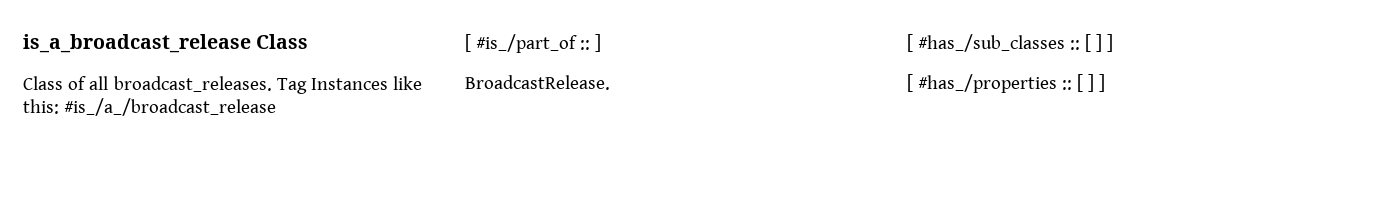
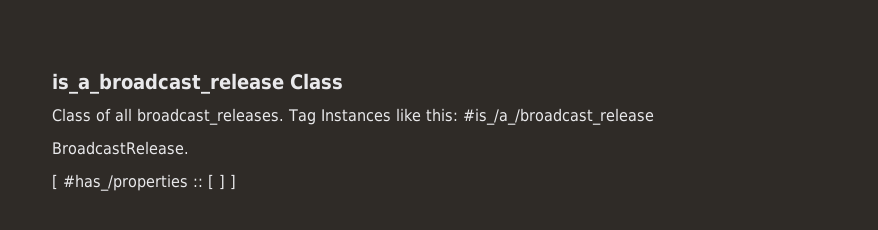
[465,34,601,53] [465,75,610,90] [907,34,1113,52] [ #is_/part_of :: ] // BroadcastRelease. // [ #has_/sub_classes :: [ ] ] -> [52,141,189,155] BroadcastRelease.

